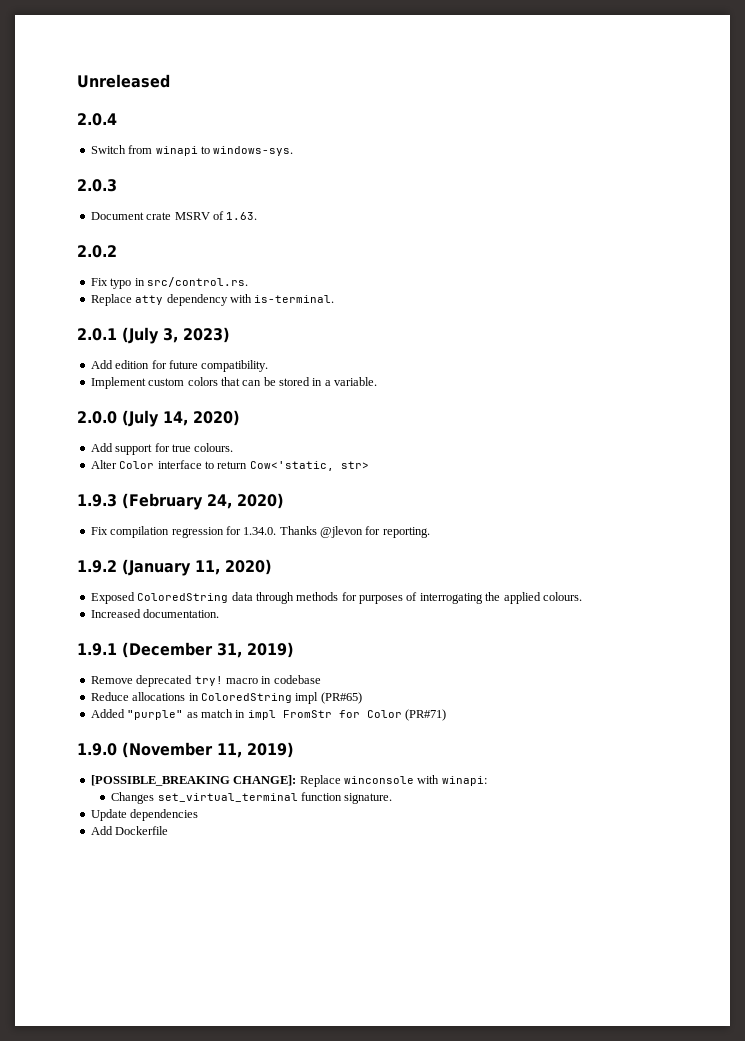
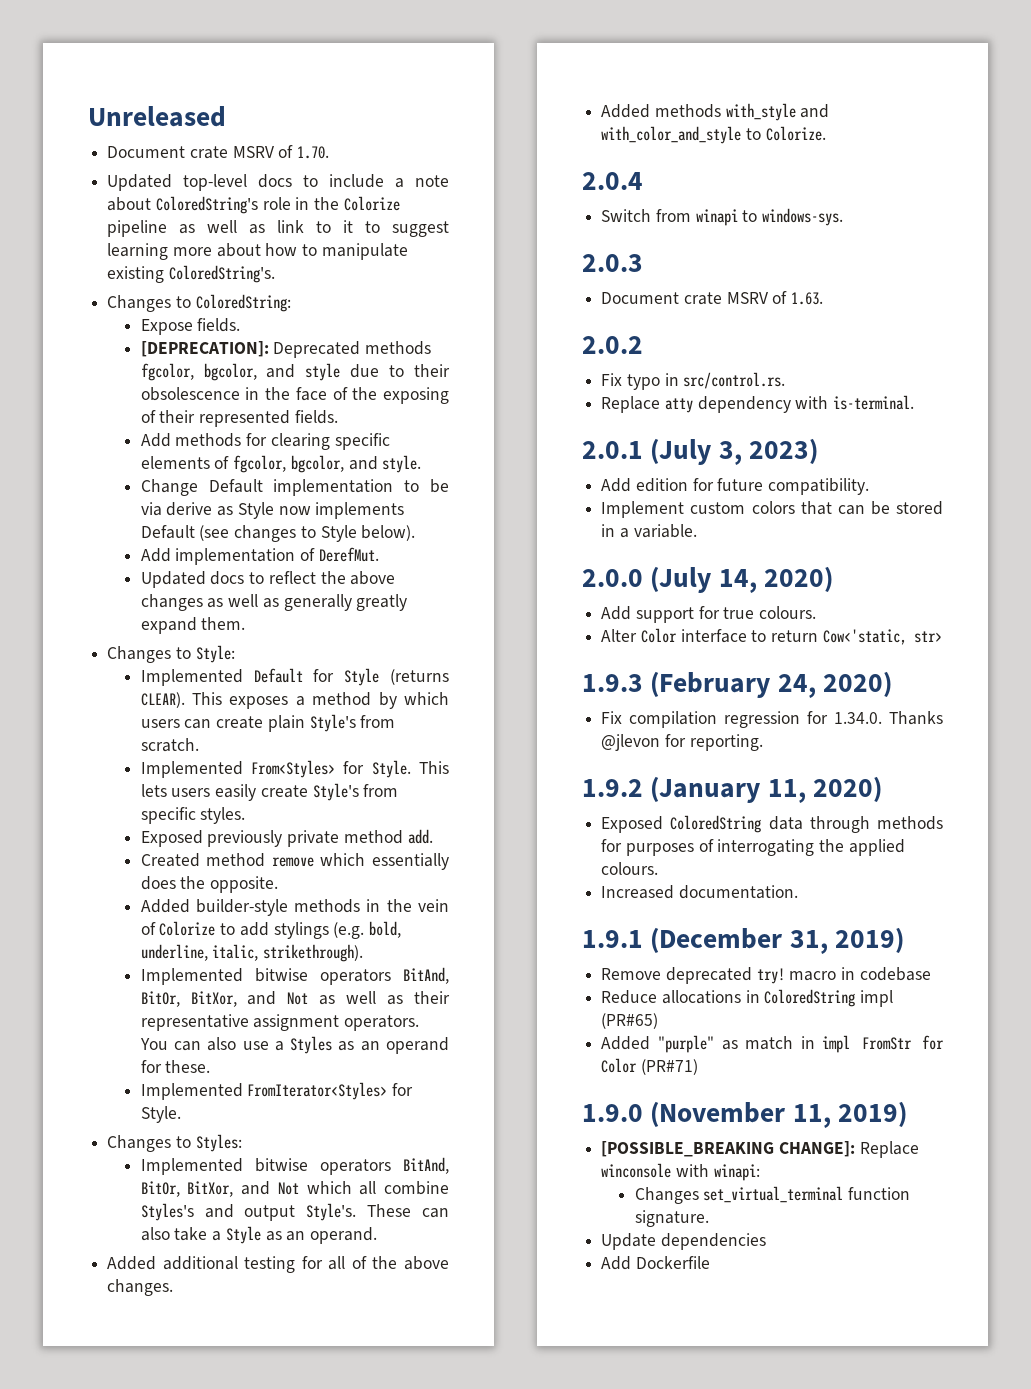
(170, 81) none -> [107,145,330,159] [107,174,449,191] [107,196,400,214] [107,220,449,237] [107,243,408,260] [107,265,275,283] [107,294,291,312] [140,318,241,335] [140,341,432,358] [140,363,450,381] [140,387,449,404] [140,410,338,427] [140,433,390,450] [140,455,422,473] [140,479,449,496] [140,502,405,519] [140,525,416,542] [140,547,379,565] [140,571,396,588] [140,594,408,611] [140,617,246,634] [107,645,235,663] [140,668,449,686] [140,692,449,709] [140,714,396,732] [140,738,199,752] [140,760,449,778] [140,783,399,801] [140,807,246,824] [140,829,433,847] [140,853,450,870] [140,876,279,893] [140,899,449,916] [140,921,402,939] [140,944,364,962] [140,967,449,985] [140,991,450,1007] [140,1014,420,1031] [139,1036,449,1054] [140,1060,211,1073] [140,1082,414,1100] [140,1106,181,1123] [107,1134,242,1152] [140,1157,449,1175] [140,1181,449,1197] [140,1203,450,1221] [140,1226,378,1244] [107,1256,449,1273] [107,1279,174,1296] [601,103,830,121] [601,126,826,144] // Document crate MSRV of 1.70. // Updated top-level docs to include a note about ColoredString's role in the Colorize pipeline as well as link to it to suggest learning more about how to manipulate existing ColoredString's. // Changes to ColoredString: // Expose fields. // [DEPRECATION]: Deprecated methods fgcolor, bgcolor, and style due to their obsolescence in the face of the exposing of their represented fields. // Add methods for clearing specific elements of fgcolor, bgcolor, and style. // Change Default implementation to be via derive as Style now implements Default (see changes to Style below). // Add implementation of DerefMut. // Updated docs to reflect the above changes as well as generally greatly expand them. // Changes to Style: // Implemented Default for Style (returns CLEAR). This exposes a method by which users can create plain Style's from scratch. // Implemented From<Styles> for Style. This lets users easily create Style's from specific styles. // Exposed previously private method add. // Created method remove which essentially does the opposite. // Added builder-style methods in the vein of Colorize to add stylings (e.g. bold, underline, italic, strikethrough). // Implemented bitwise operators BitAnd, BitOr, BitXor, and Not as well as their representative assignment operators. You can also use a Styles as an operand for these. // Implemented FromIterator<Styles> for Style. // Changes to Styles: // Implemented bitwise operators BitAnd, BitOr, BitXor, and Not which all combine Styles's and output Style's. These can also take a Style as an operand. // Added additional testing for all of the above changes. // Added methods with_style and with_color_and_style to Colorize.

